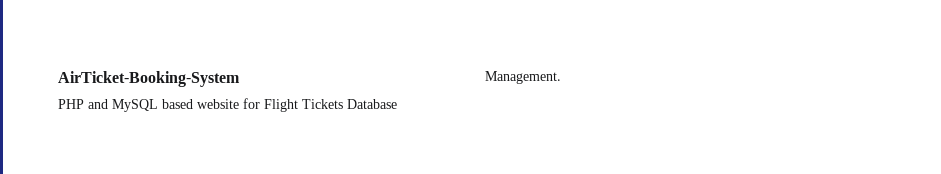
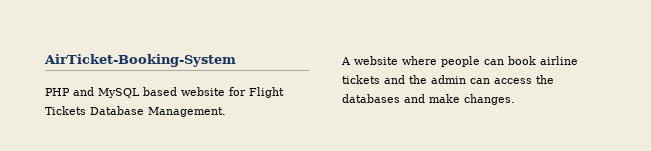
(561, 77) none -> [341,56,578,67] [342,75,554,84] [342,94,515,105] // A website where people can book airline tickets and the admin can access the databases and make changes.

